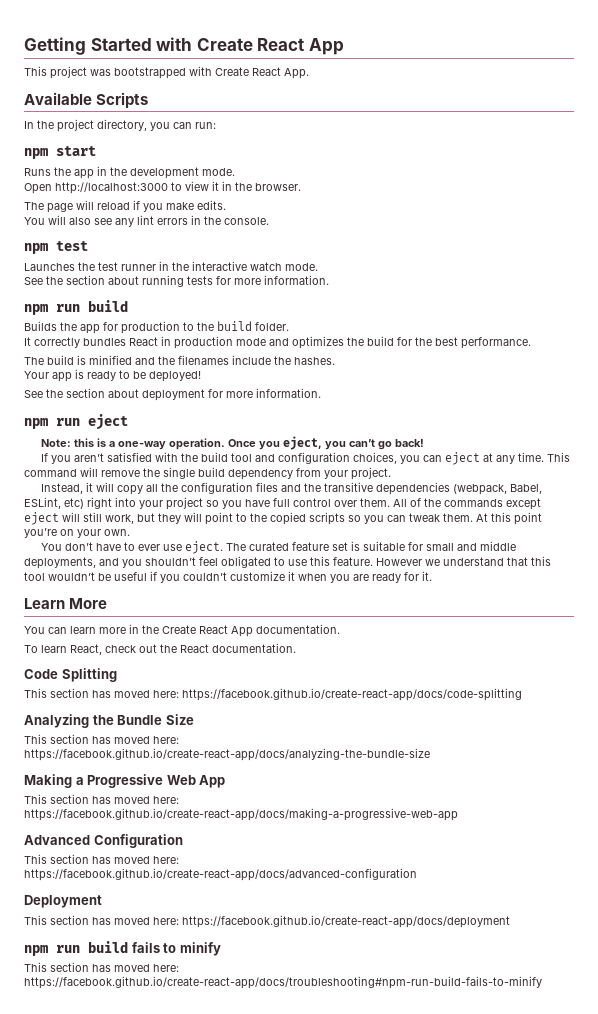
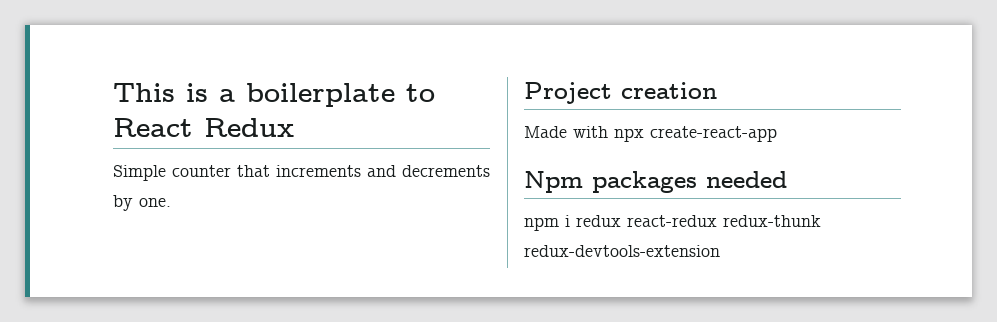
[24,37,344,55] [24,66,309,79] [24,92,149,108] [24,119,216,132] [24,146,96,159] [24,166,235,179] [24,181,301,194] [24,200,226,213] [24,215,269,227] [24,241,88,254] [24,261,318,271] [24,275,329,287] [24,300,128,315] [24,321,289,334] [24,336,531,349] [24,355,335,365] [24,369,201,382] [24,388,321,401] [24,414,128,430] [41,436,425,450] [41,452,571,465] [24,467,391,480] [41,482,543,495] [24,497,541,510] [24,512,542,525] [24,528,130,538] [41,541,517,554] [24,556,551,569] [24,571,432,583] [24,598,108,609] [24,624,340,637] [24,643,296,655] [24,668,117,682] [24,688,522,701] [24,714,194,728] [24,734,179,744] [24,748,430,761] [24,774,226,788] [24,794,179,804] [24,808,458,821] [24,834,183,848] [24,854,179,864] [24,868,417,881] [24,895,102,908] [24,915,510,928] [24,941,221,956] [24,962,179,972] [24,976,542,989] Getting Started with Create React App // This project was bootstrapped with Create React App. // Available Scripts // In the project directory, you can run: // npm start // Runs the app in the development mode. // Open http://localhost:3000 to view it in the browser. // The page will reload if you make edits. // You will also see any lint errors in the console. // npm test // Launches the test runner in the interactive watch mode. // See the section about running tests for more information. // npm run build // Builds the app for production to the build folder. // It correctly bundles React in production mode and optimizes the build for the best performance. // The build is minified and the filenames include the hashes. // Your app is ready to be deployed! // See the section about deployment for more information. // npm run eject // Note: this is a one-way operation. Once you eject, you can’t go back! // If you aren’t satisfied with the build tool and configuration choices, you can eject at any time. This command will remove the single build dependency from your project. // Instead, it will copy all the configuration files and the transitive dependencies (webpack, Babel, ESLint, etc) right into your project so you have full control over them. All of the commands except eject will still work, but they will point to the copied scripts so you can tweak them. At this point you’re on your own. // You don’t have to ever use eject. The curated feature set is suitable for small and middle deployments, and you shouldn’t feel obligated to use this feature. However we understand that this tool wouldn’t be useful if you couldn’t customize it when you are ready for it. // Learn More // You can learn more in the Create React App documentation. // To learn React, check out the React documentation. // Code Splitting // This section has moved here: https://facebook.github.io/create-react-app/docs/code-splitting // Analyzing the Bundle Size // This section has moved here: https://facebook.github.io/create-react-app/docs/analyzing-the-bundle-size // Making a Progressive Web App // This section has moved here: https://facebook.github.io/create-react-app/docs/making-a-progressive-web-app // Advanced Configuration // This section has moved here: https://facebook.github.io/create-react-app/docs/advanced-configuration // Deployment // This section has moved here: https://facebook.github.io/create-react-app/docs/deployment // npm run build fails to minify // This section has moved here: https://facebook.github.io/create-react-app/docs/troubleshooting#npm-run-build-fails-to-minify -> [113,83,435,107] [113,118,294,137] [113,165,490,181] [113,195,171,211] [524,82,717,104] [524,126,777,142] [524,171,787,193] [524,215,821,231] [524,245,720,257] This is a boilerplate to React Redux // Simple counter that increments and decrements by one. // Project creation // Made with npx create-react-app // Npm packages needed // npm i redux react-redux redux-thunk redux-devtools-extension

